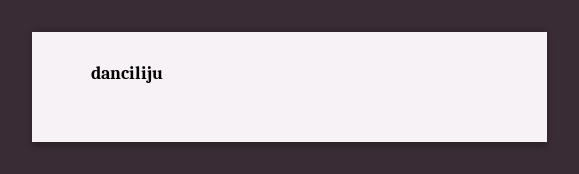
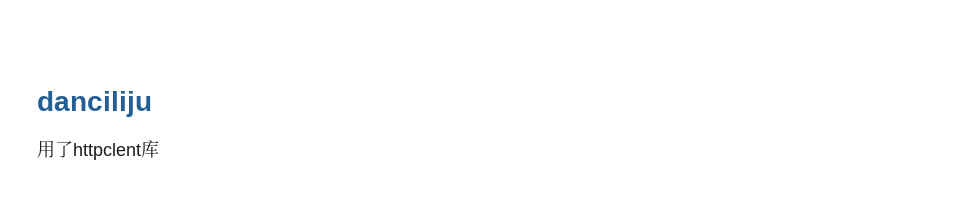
(163, 74) none -> [37,140,159,160] // 用了httpclent库

